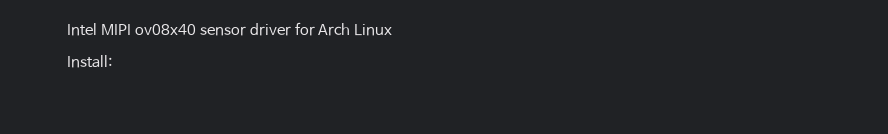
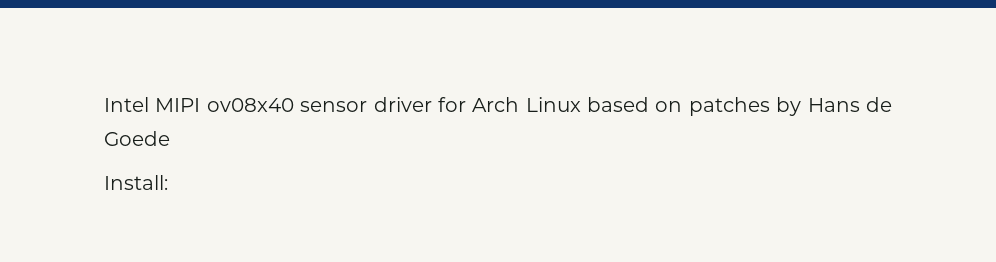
(393, 30) none -> [587,97,892,116] [104,131,170,146] based on patches by Hans de Goede

